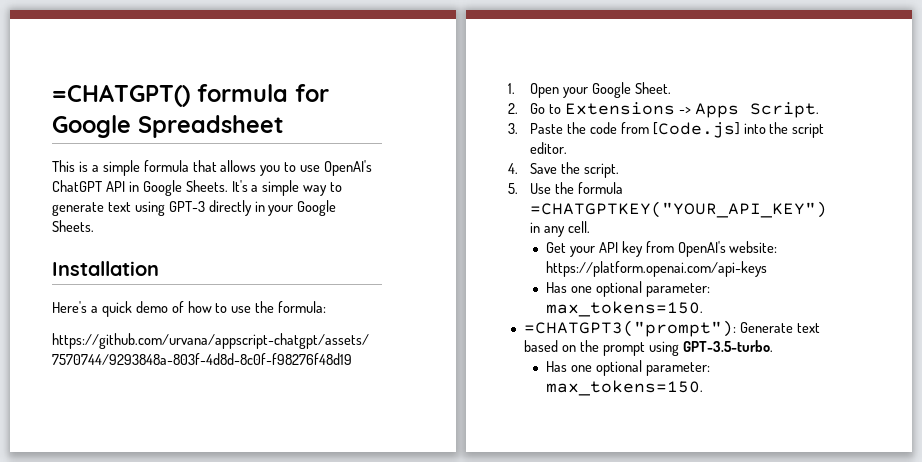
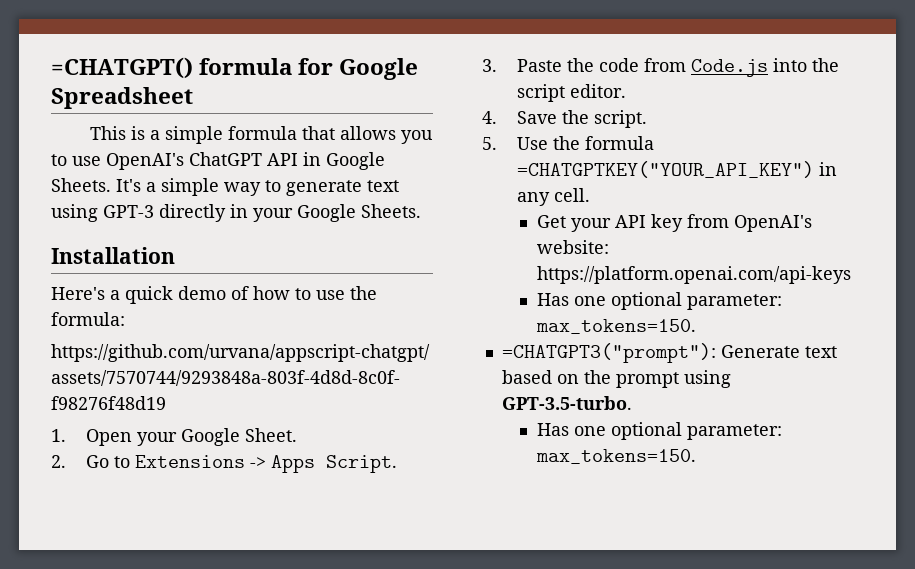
[652,122,740,138] [Code.js] -> [690,59,768,77] Code.js

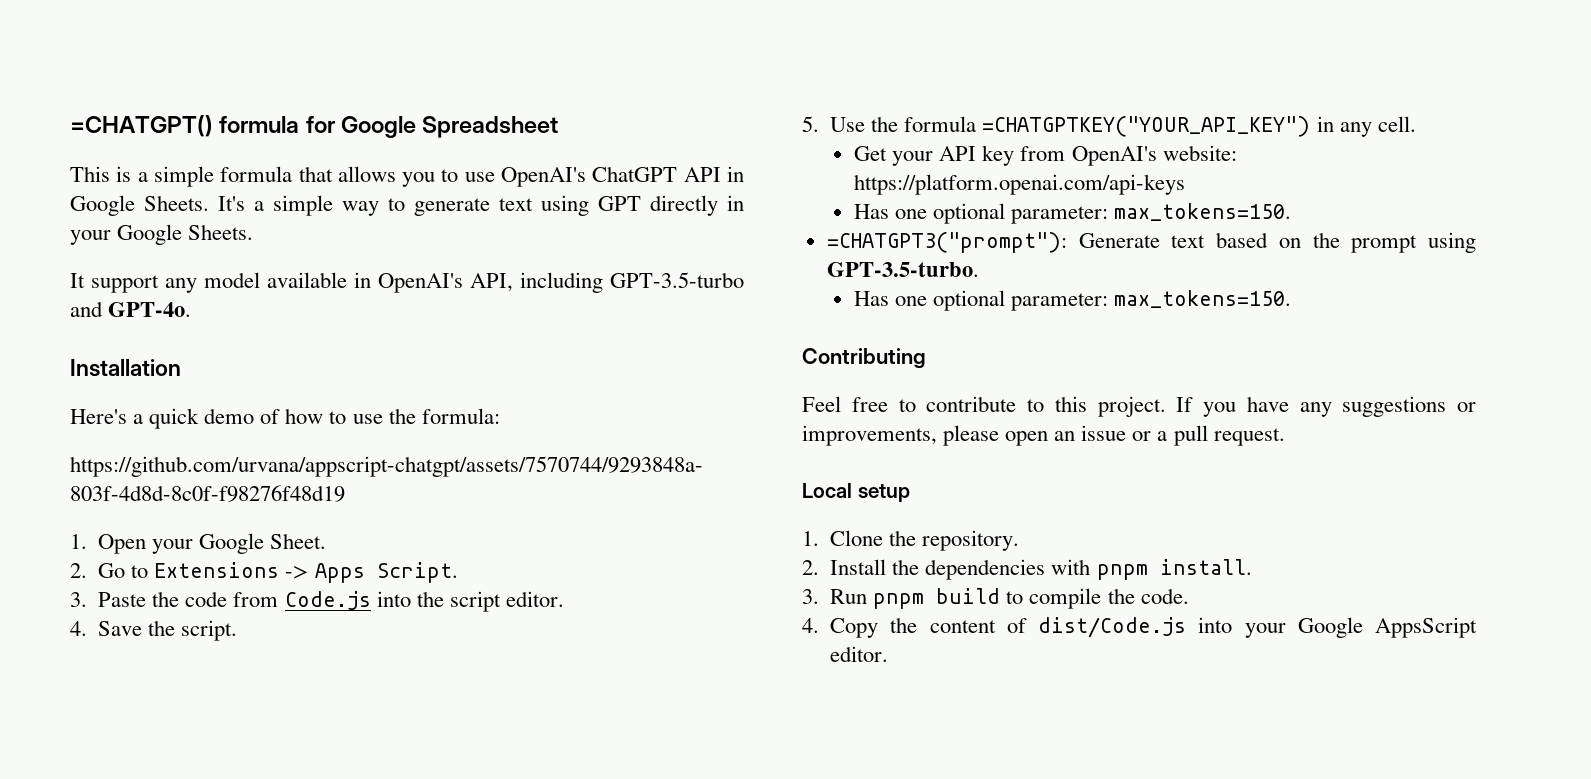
[103,205,154,218] GPT-3 -> [598,196,641,211] GPT
(421, 211) none -> [70,272,744,293] [70,301,192,317] // It support any model available in OpenAI's API, including GPT-3.5-turbo and GPT-4o.
(696, 456) none -> [802,348,926,369] [802,396,1476,417] [802,425,1285,446] [802,483,910,502] [802,530,1020,551] [802,559,1252,580] [802,588,1189,609] [802,617,1477,638] [830,646,889,662] // Contributing // Feel free to contribute to this project. If you have any suggestions or improvements, please open an issue or a pull request. // Local setup // 1. Clone the repository. // 2. Install the dependencies with pnpm install. // 3. Run pnpm build to compile the code. // 4. Copy the content of dist/Code.js into your Google AppsScript editor.

